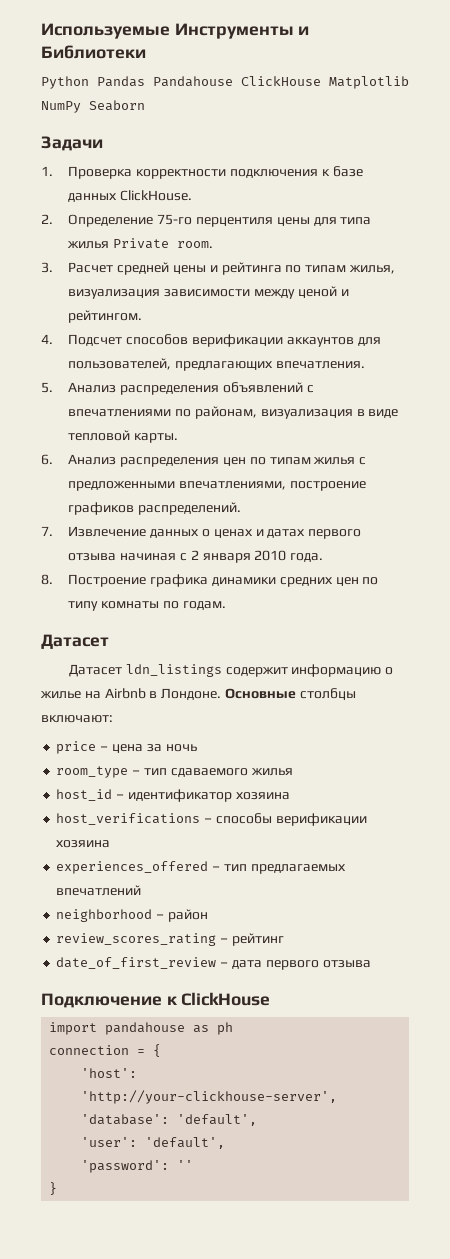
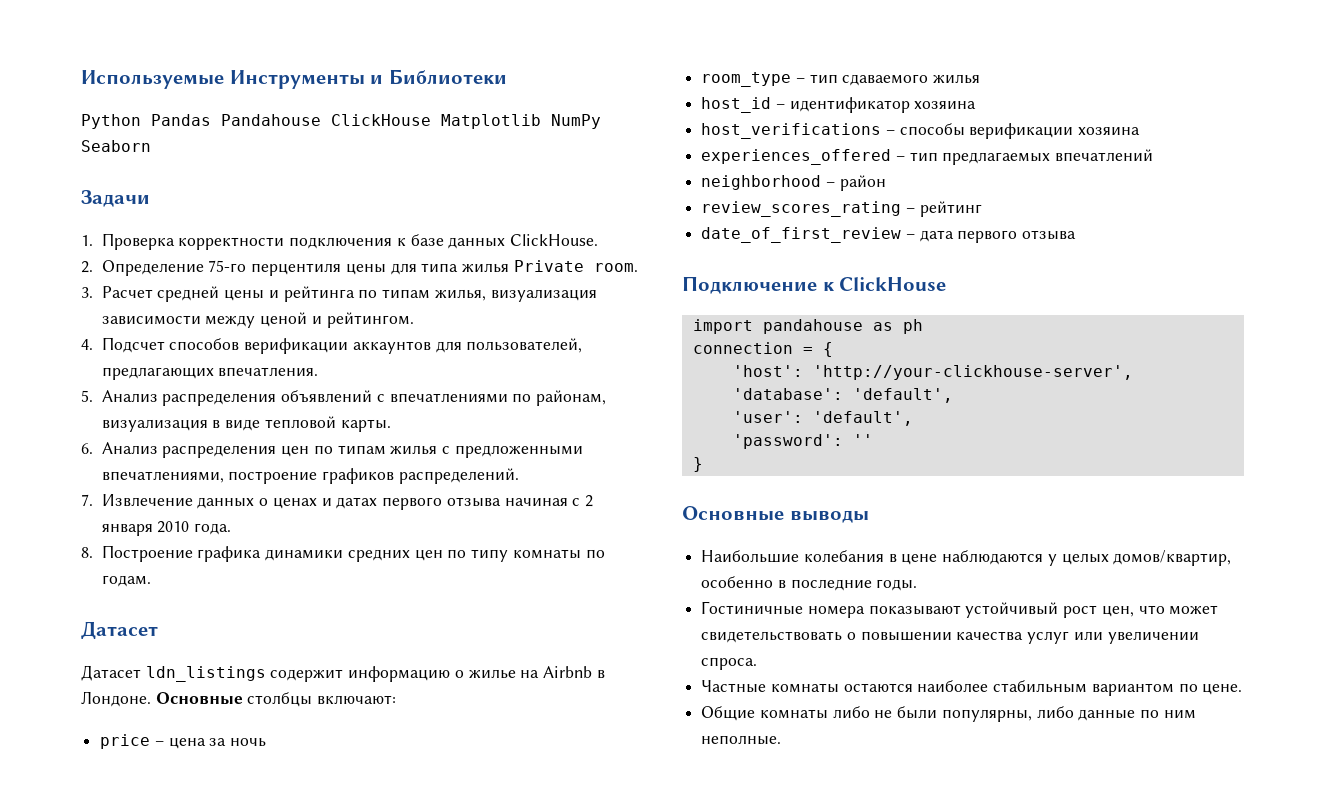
(58, 1188) none -> [682,506,869,523] [701,550,1232,566] [701,576,918,591] [701,601,1219,618] [701,631,1199,644] [701,657,758,670] [701,680,1243,696] [701,706,1196,722] [701,735,782,745] // Основные выводы // Наибольшие колебания в цене наблюдаются у целых домов/квартир, особенно в последние годы. // Гостиничные номера показывают устойчивый рост цен, что может свидетельствовать о повышении качества услуг или увеличении спроса. // Частные комнаты остаются наиболее стабильным вариантом по цене. // Общие комнаты либо не были популярны, либо данные по ним неполные.

